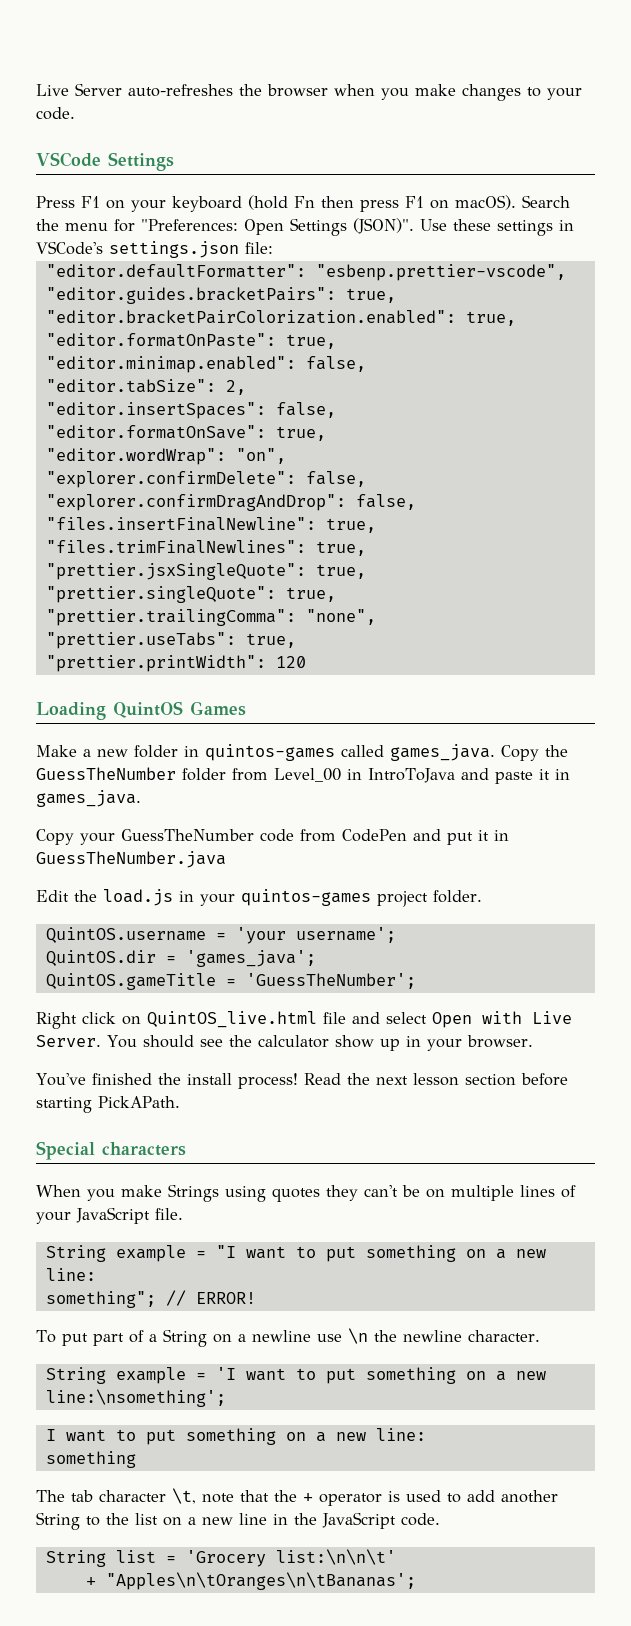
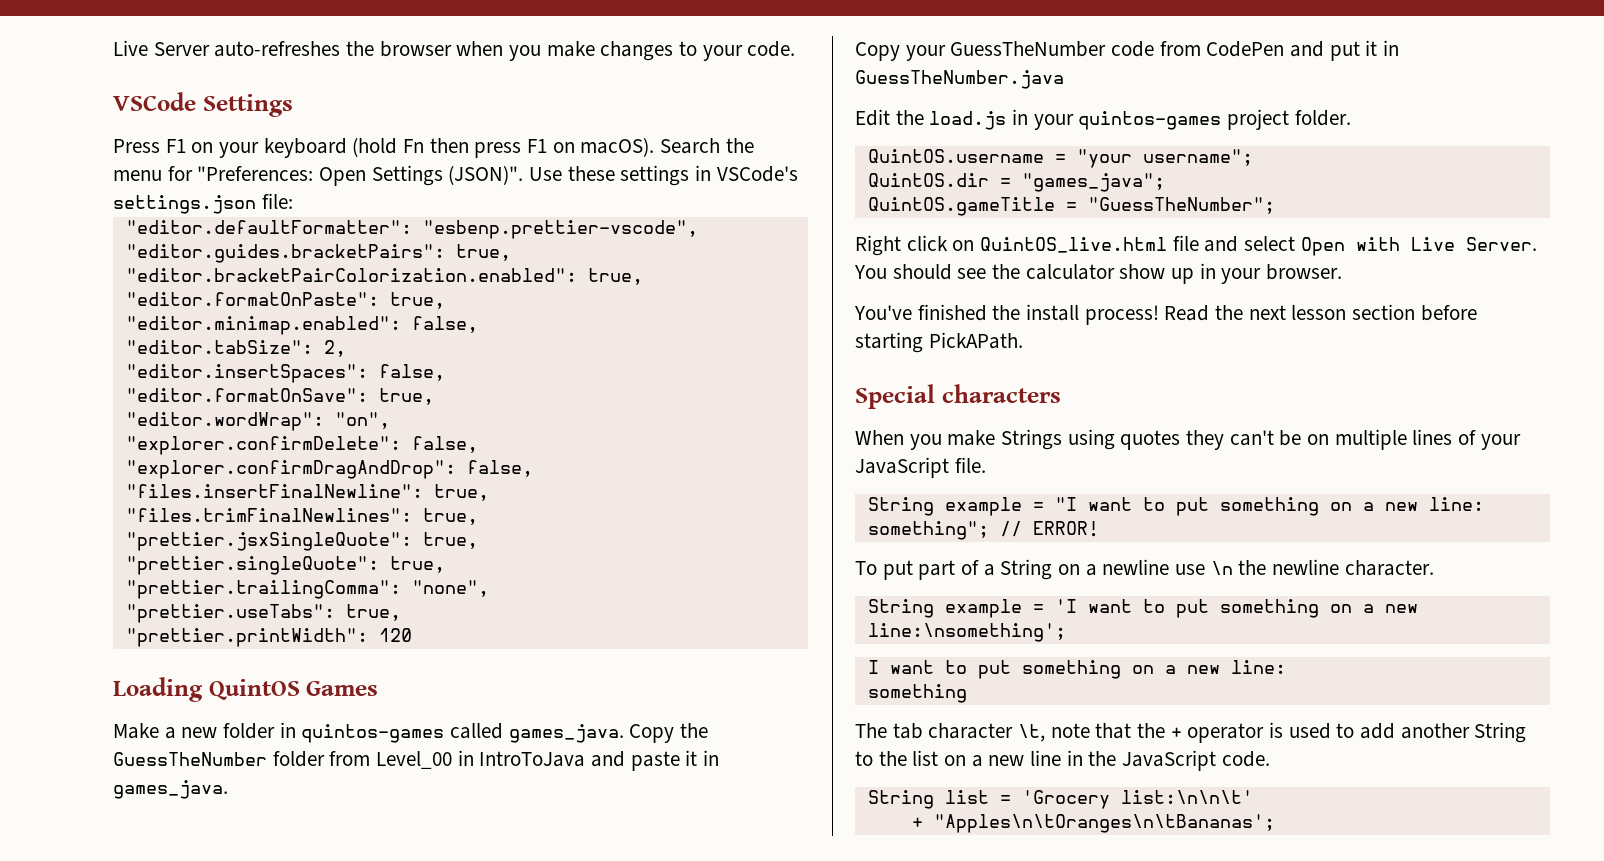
[235,927,396,944] 'your username'; -> [1076,149,1253,168] "your username";
[185,950,316,967] 'games_java'; -> [1021,173,1165,192] "games_java";
[245,973,416,989] 'GuessTheNumber'; -> [1087,197,1275,214] "GuessTheNumber";

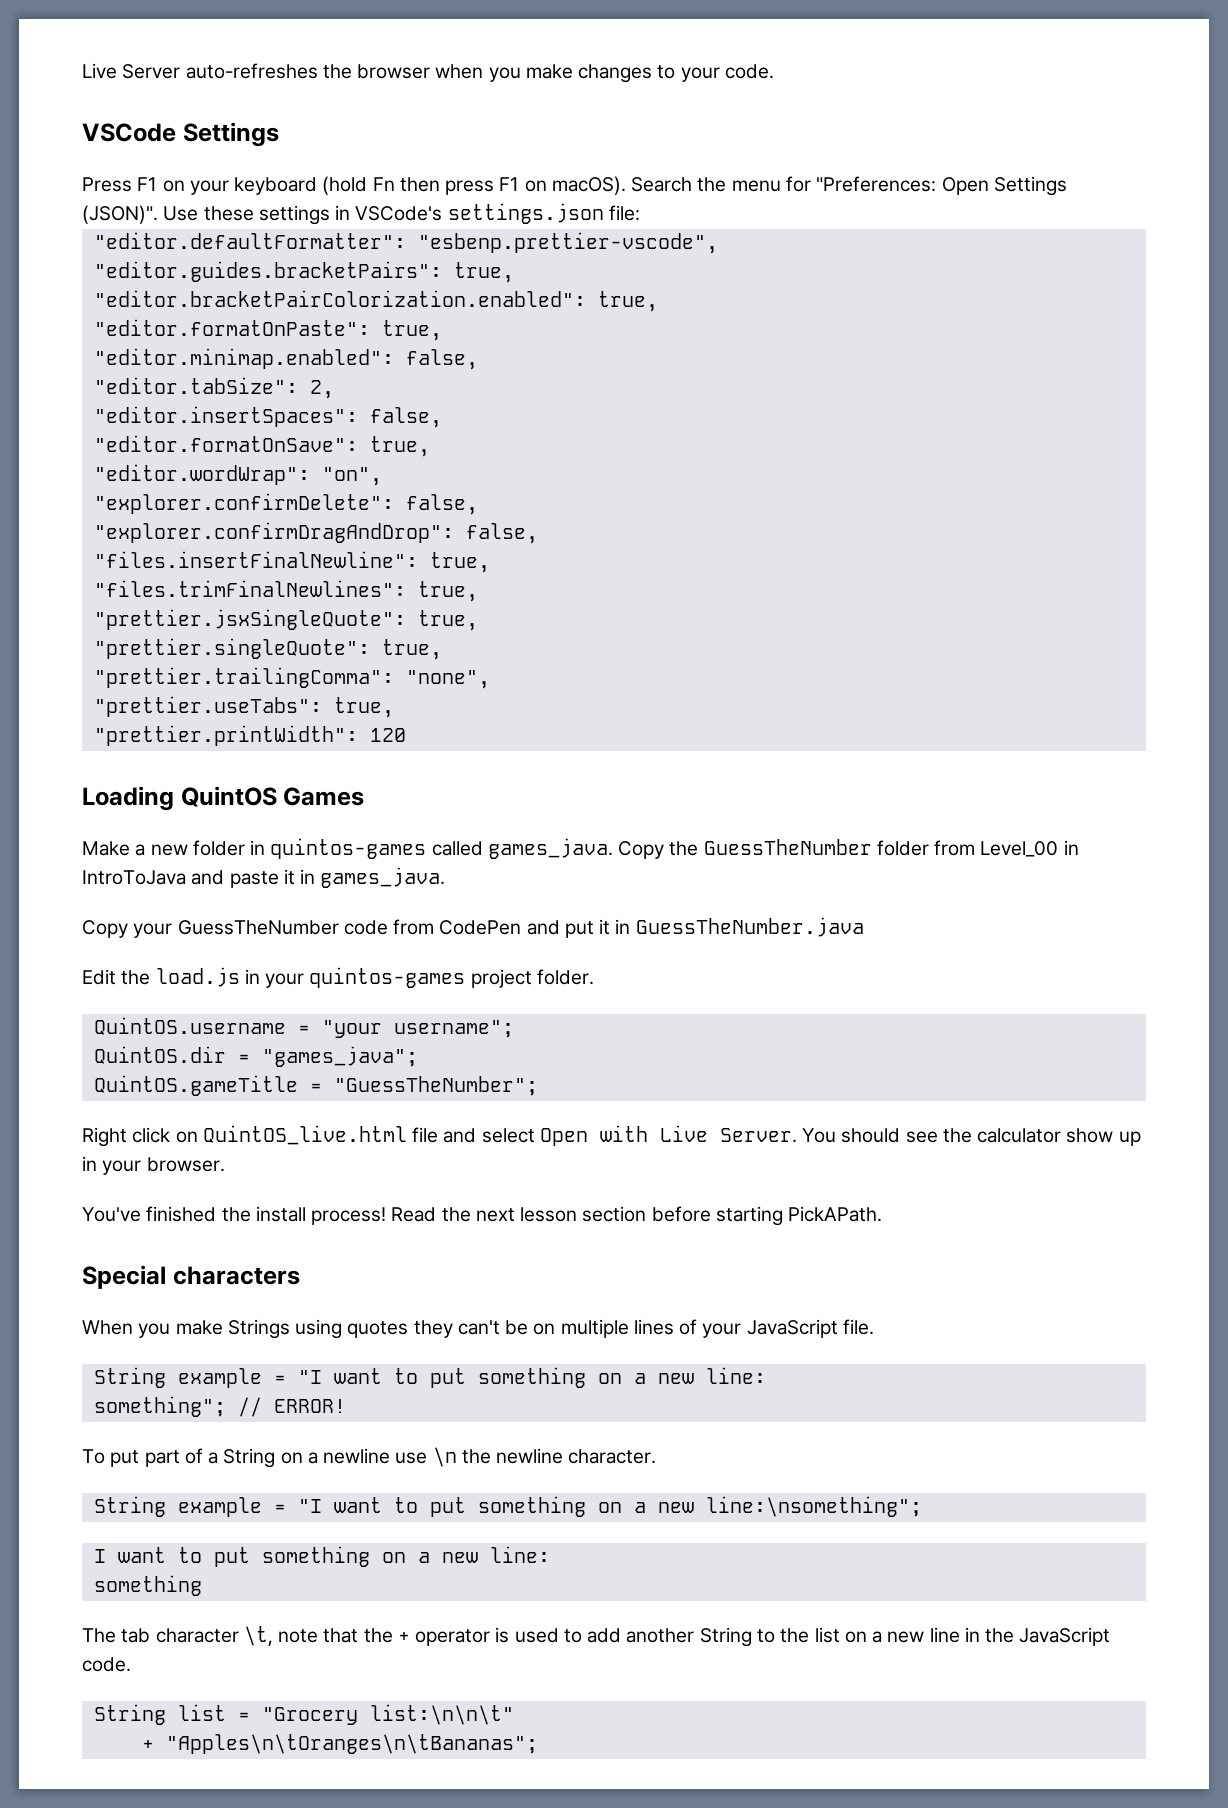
[1054,599,1418,618] [867,623,1066,642] 'I want to put something on a new line:\nsomething'; -> [297,1496,922,1517] "I want to put something on a new line:\nsomething";
[1021,790,1253,809] [911,814,1275,833] 'Grocery list:\n\n\t' // + "Apples\n\tOranges\n\tBananas'; -> [261,1704,514,1725] [141,1734,538,1754] "Grocery list:\n\n\t" // + "Apples\n\tOranges\n\tBananas";

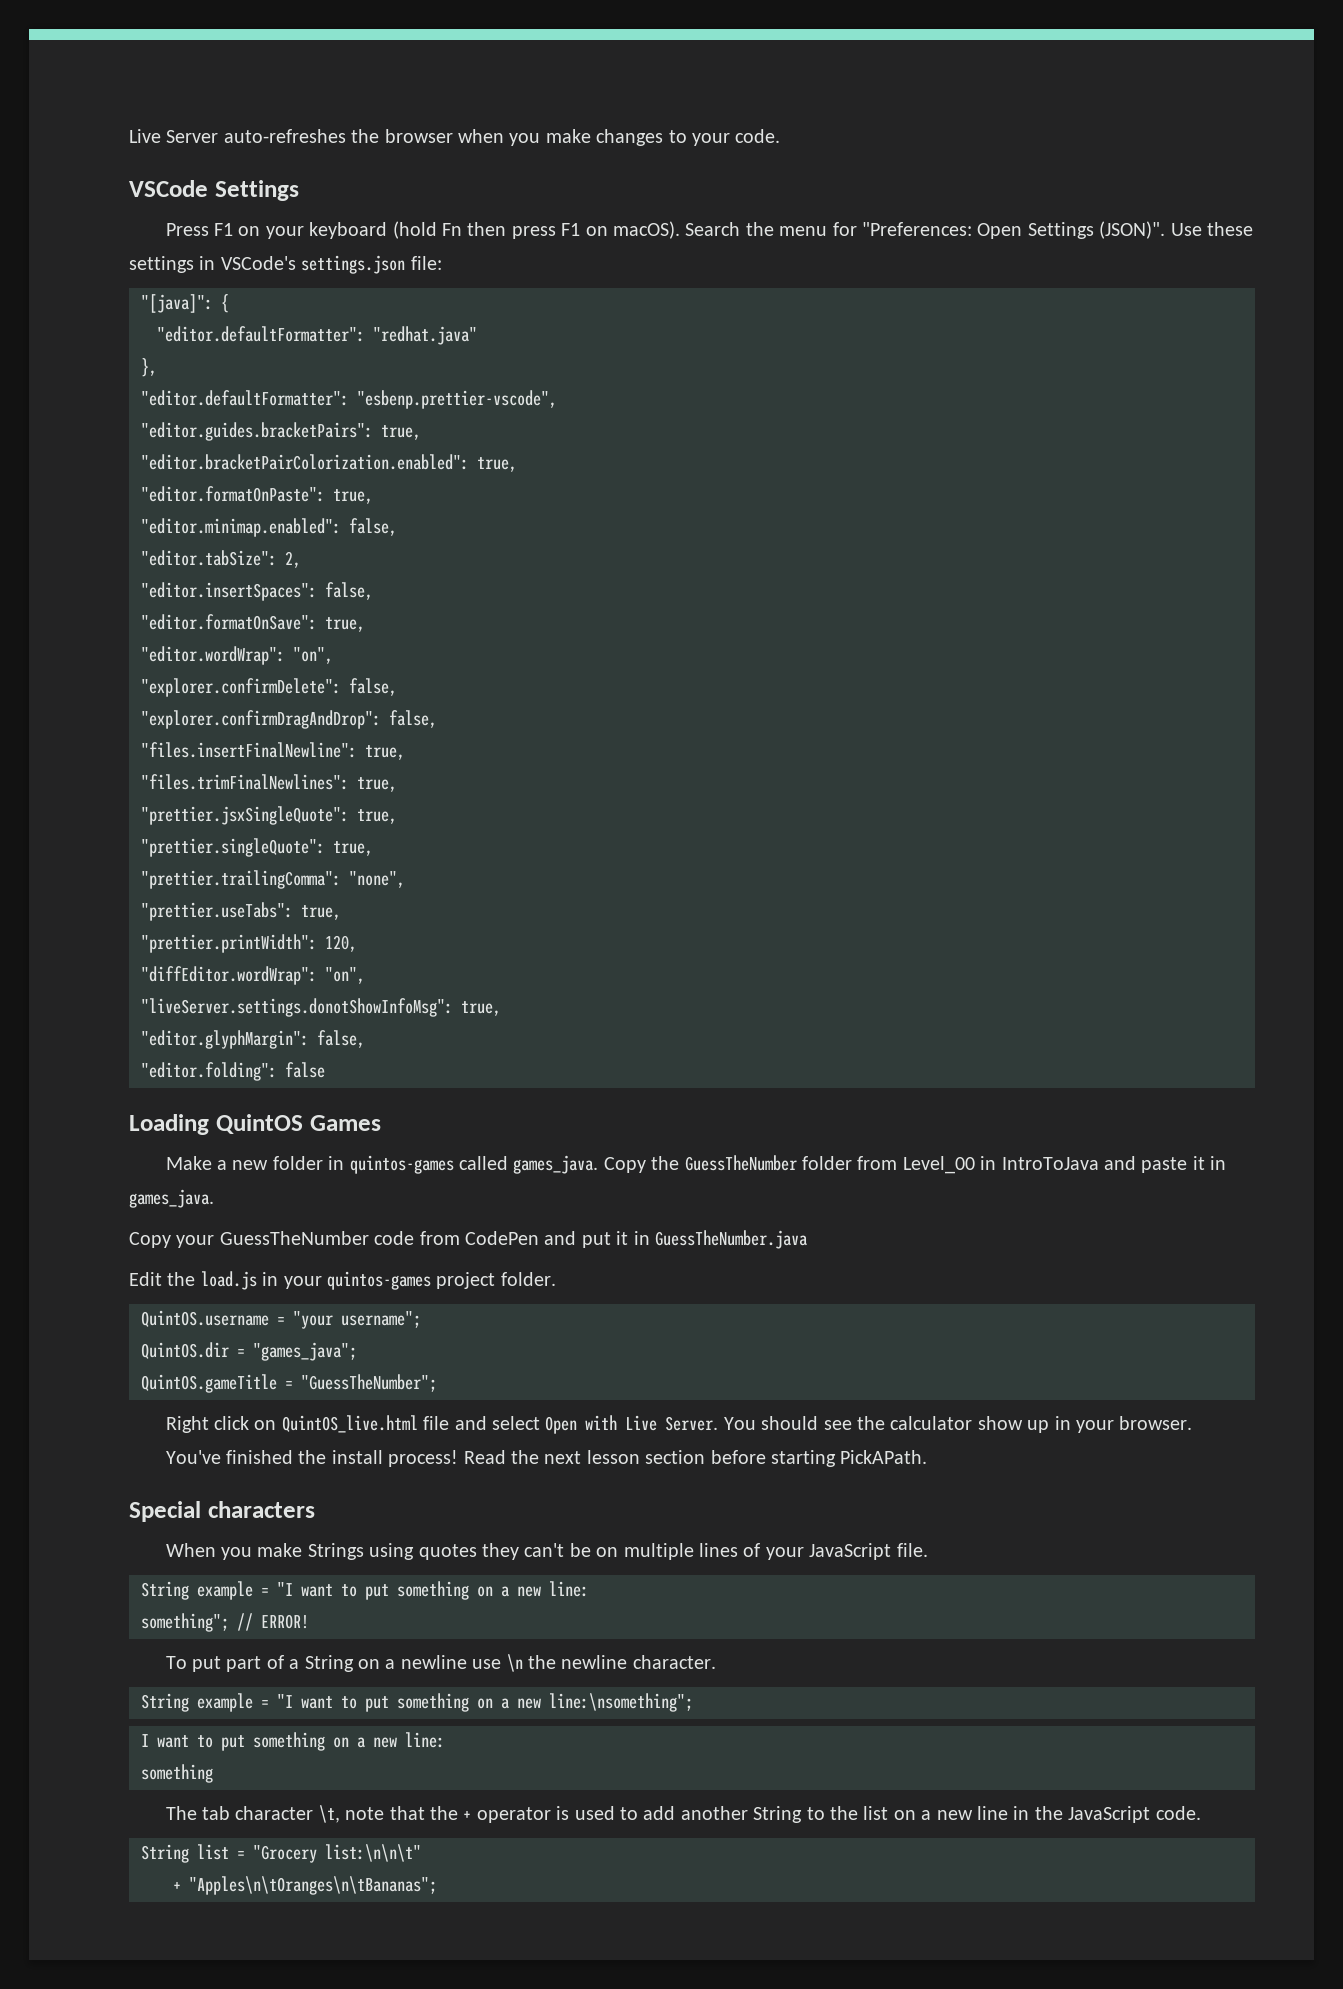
(640, 213) none -> [141,294,229,313] [157,326,477,345] [141,358,157,377] // "[java]": { // "editor.defaultFormatter": "redhat.java" // },
[369,728,406,742] 120 -> [325,935,357,952] [141,966,365,985] [141,998,501,1017] [141,1030,365,1049] [141,1062,325,1081] 120, // "diffEditor.wordWrap": "on", // "liveServer.settings.donotShowInfoMsg": true, // "editor.glyphMargin": false, // "editor.folding": false

